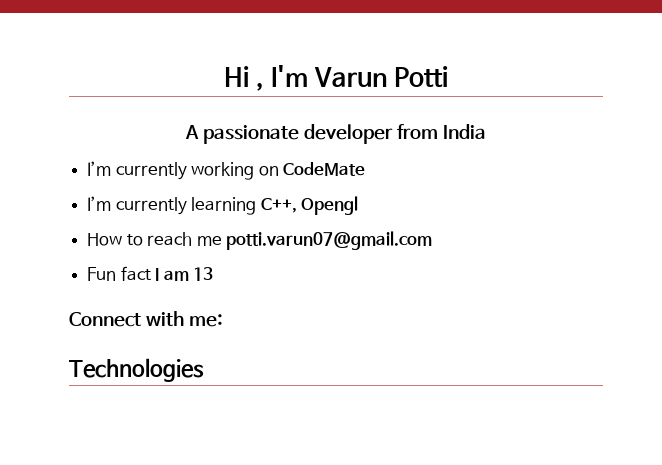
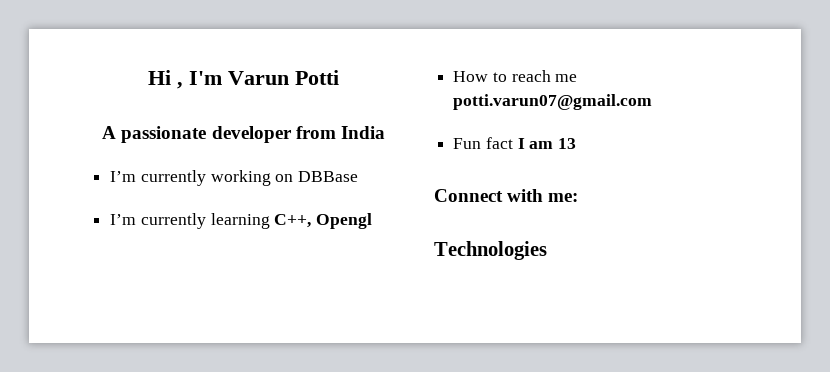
[282,162,365,176] CodeMate -> [298,171,359,182] DBBase

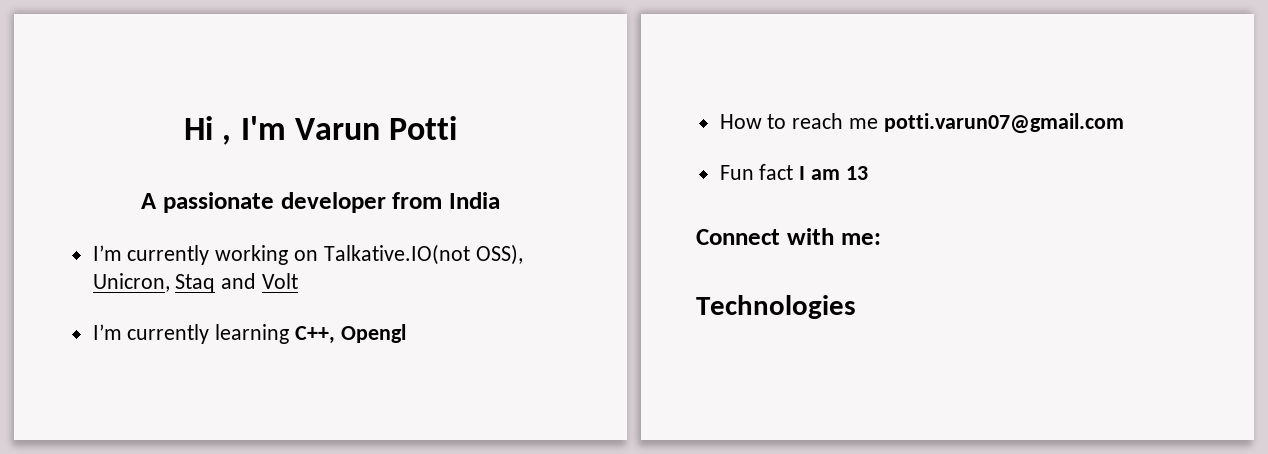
[298,171,359,182] DBBase -> [323,244,523,265] [92,273,299,293] Talkative.IO(not OSS), Unicron, Staq and Volt

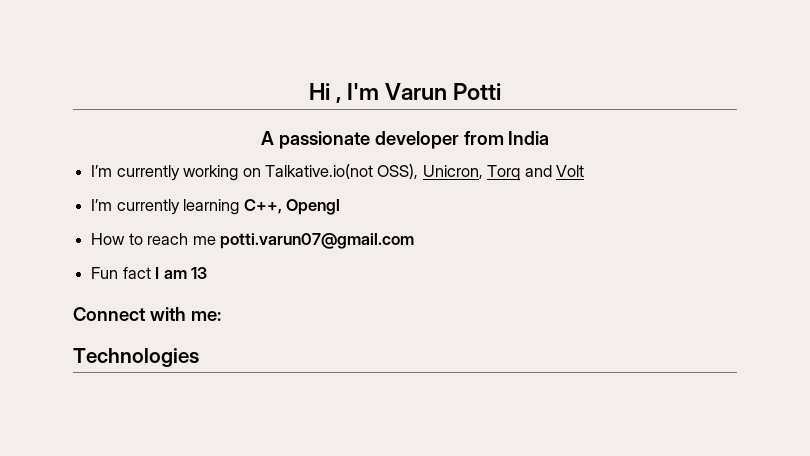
[323,244,470,265] Talkative.IO(not -> [264,164,373,179] Talkative.io(not
[175,274,216,293] Staq -> [487,165,521,181] Torq

